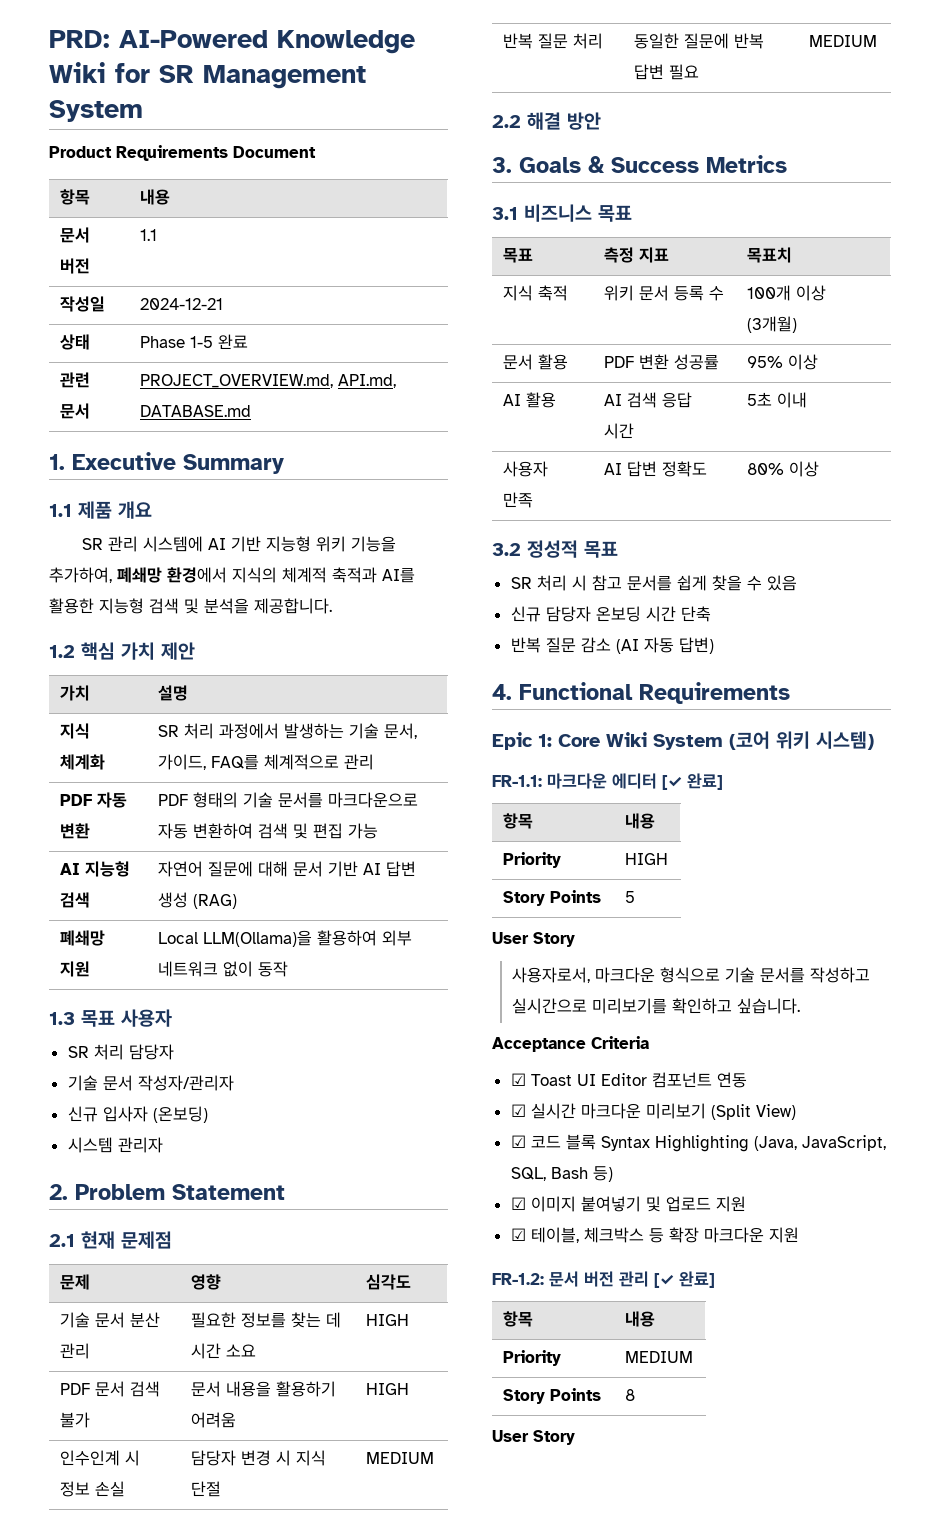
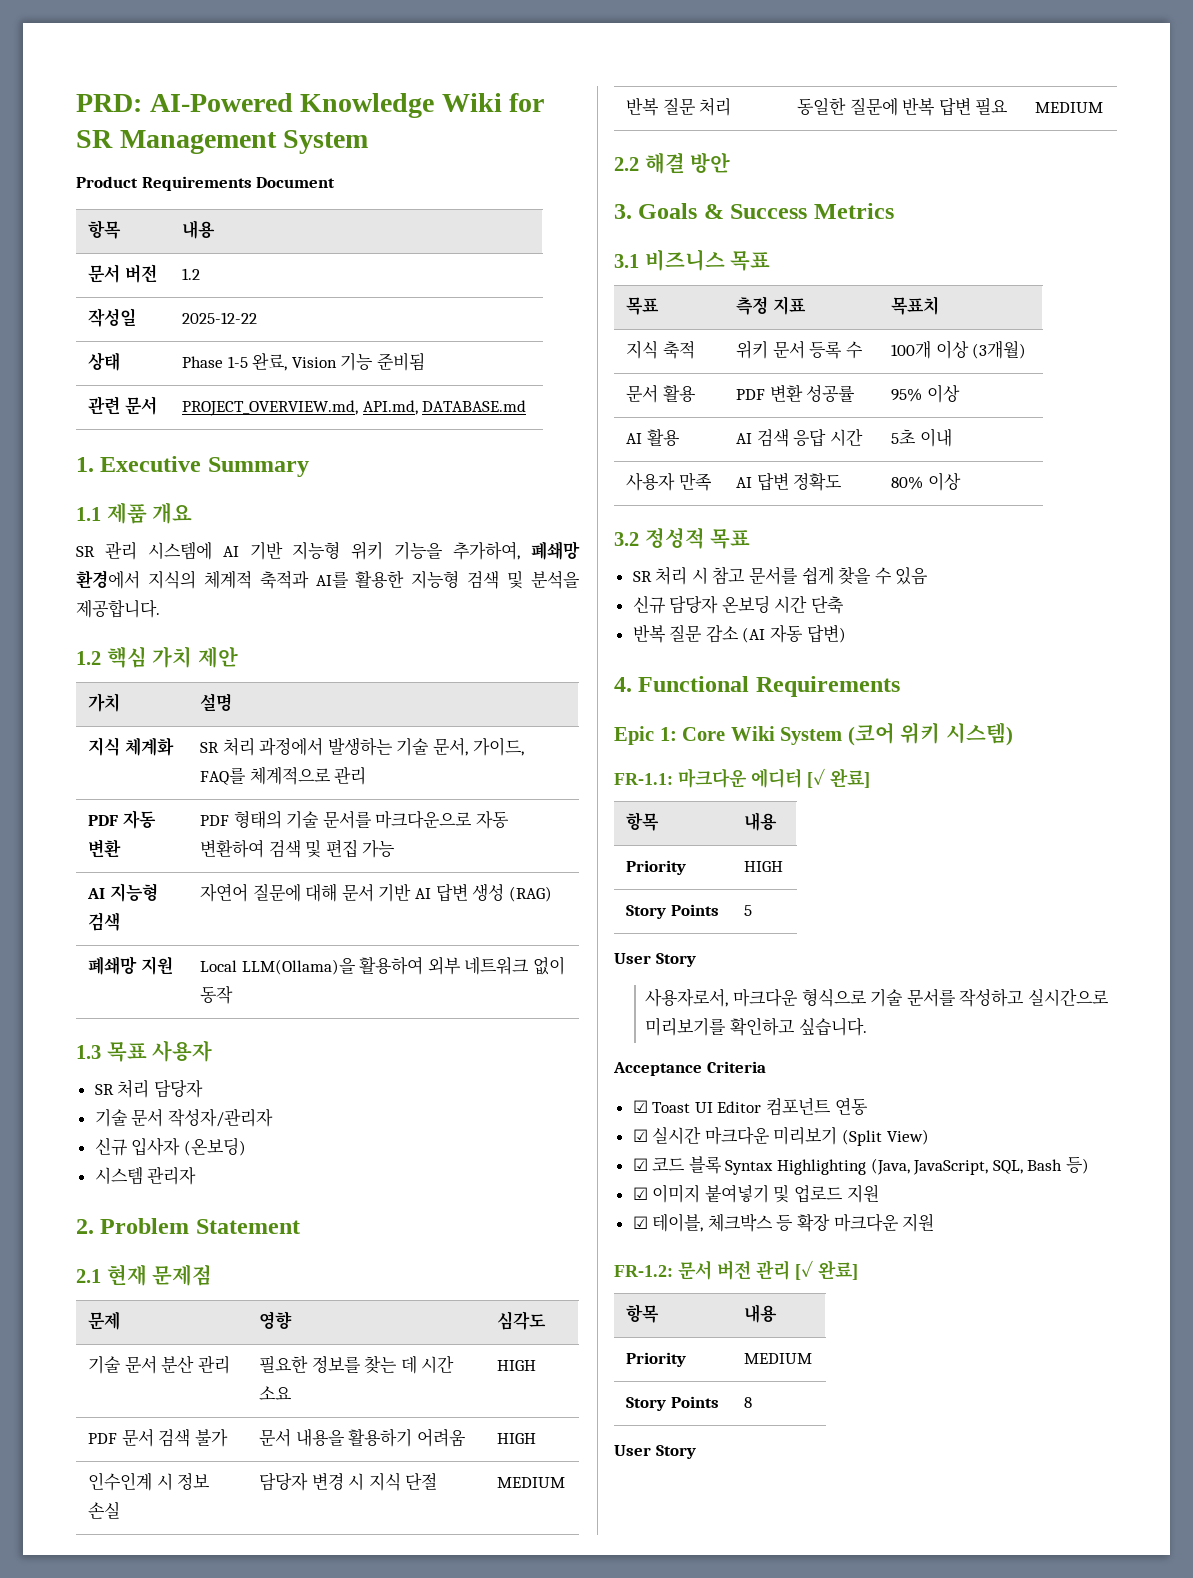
[140,229,158,241] 1.1 -> [181,268,200,280] 1.2
[140,298,224,310] 2024-12-21 -> [181,312,257,324] 2025-12-22
[218,334,249,350] 완료 -> [252,352,425,371] 완료, Vision 기능 준비됨

